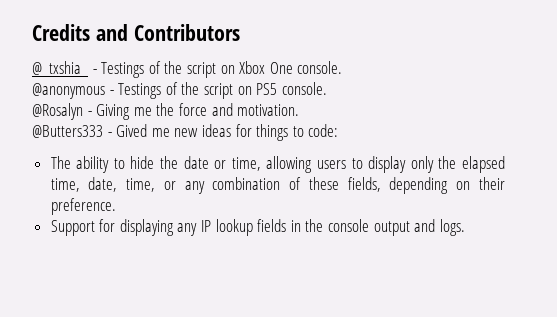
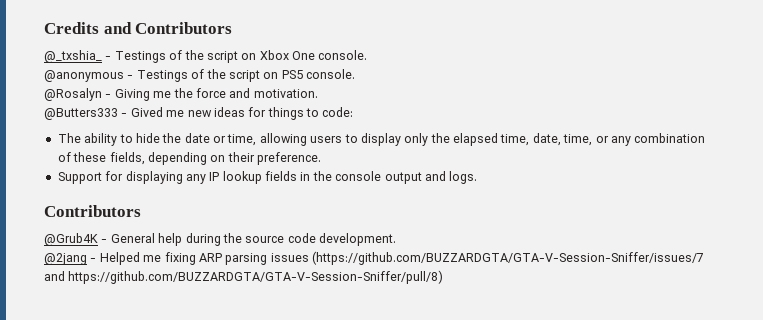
(465, 227) none -> [44,205,141,217] [44,233,396,246] [44,251,704,265] [44,270,444,284] // Contributors // @Grub4K - General help during the source code development. // @2jang - Helped me fixing ARP parsing issues (https://github.com/BUZZARDGTA/GTA-V-Session-Sniffer/issues/7 and https://github.com/BUZZARDGTA/GTA-V-Session-Sniffer/pull/8)

